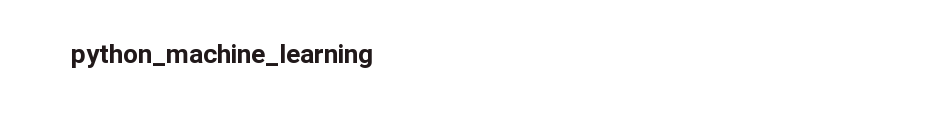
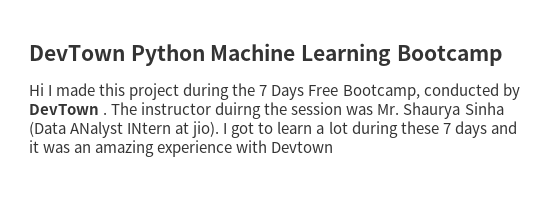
[71,44,373,68] python_machine_learning -> [29,43,503,66] [29,83,520,100] [29,102,504,119] [29,121,517,138] [29,140,334,157] DevTown Python Machine Learning Bootcamp // Hi I made this project during the 7 Days Free Bootcamp, conducted by DevTown . The instructor duirng the session was Mr. Shaurya Sinha (Data ANalyst INtern at jio). I got to learn a lot during these 7 days and it was an amazing experience with Devtown

